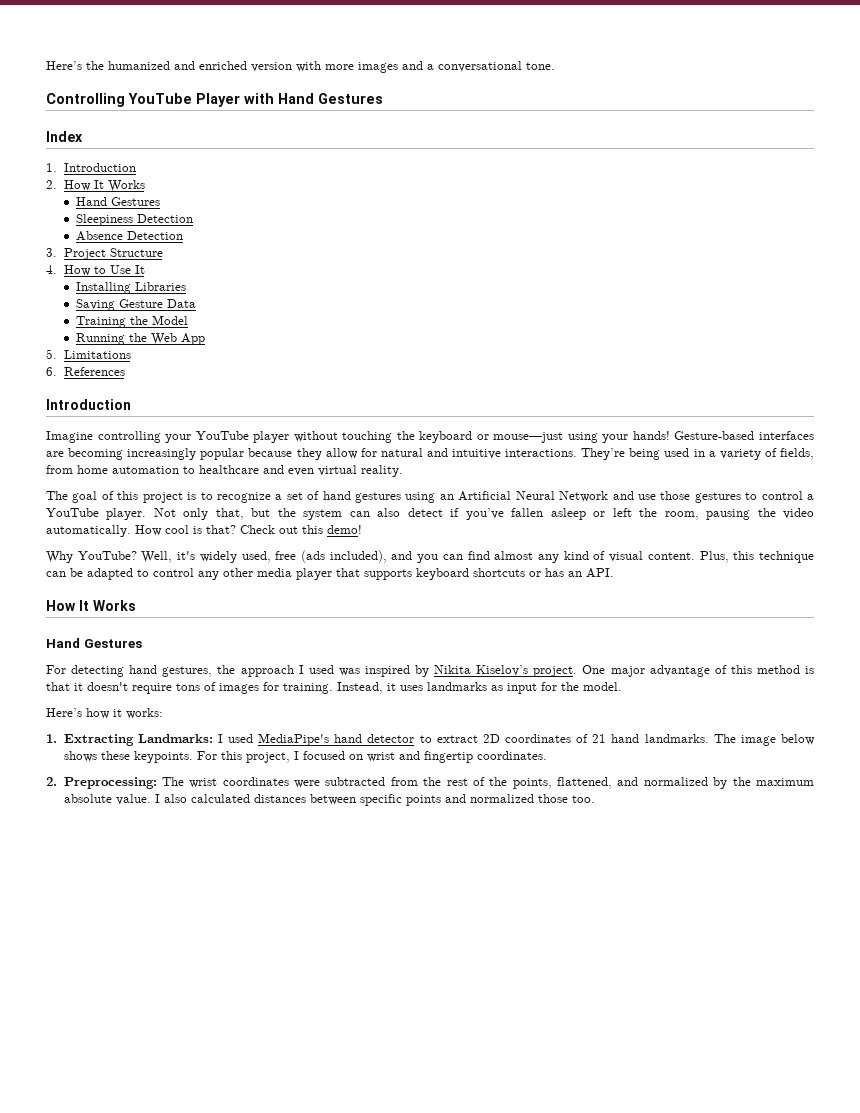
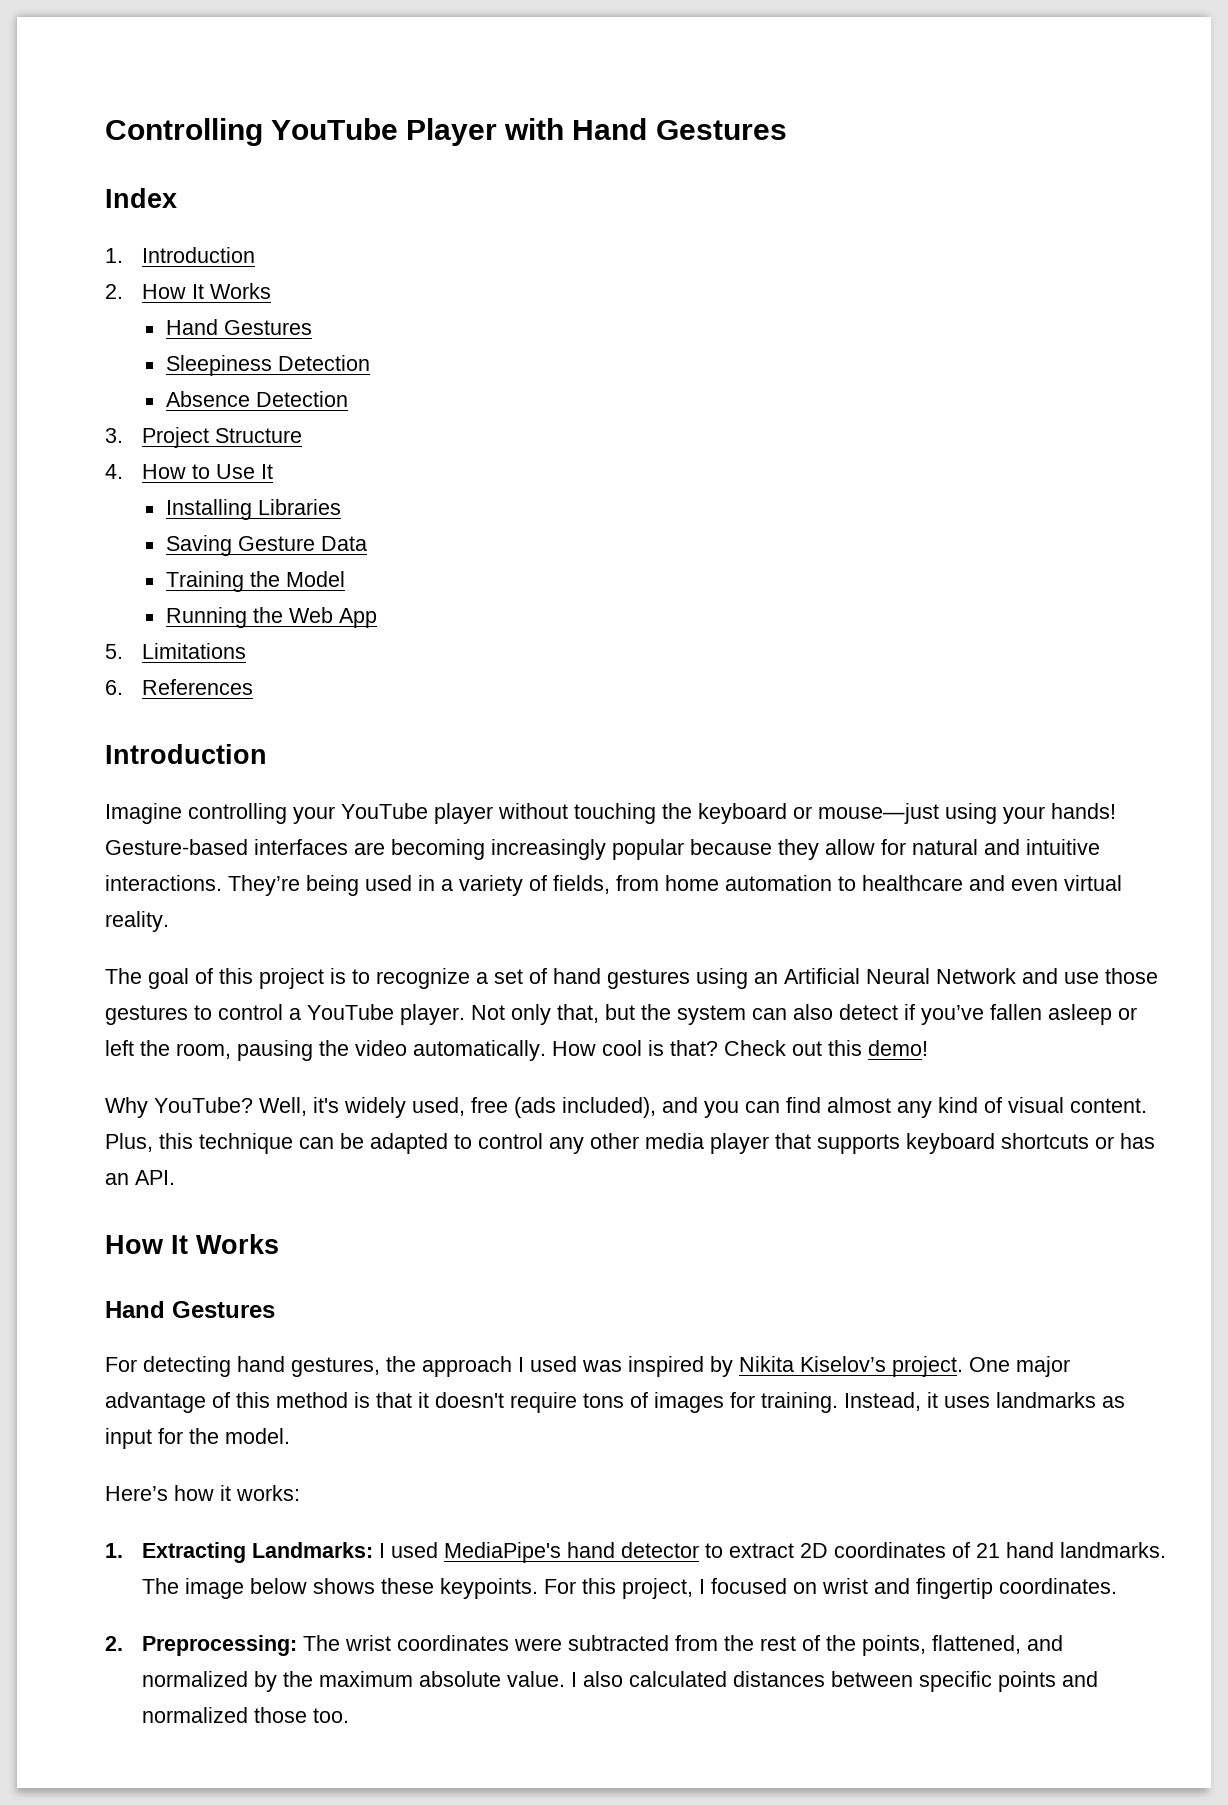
[46,61,555,73] Here’s the humanized and enriched version with more images and a conversational tone. // -> (105, 132) none

